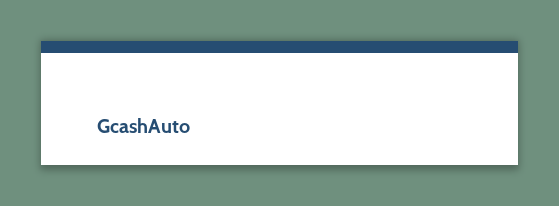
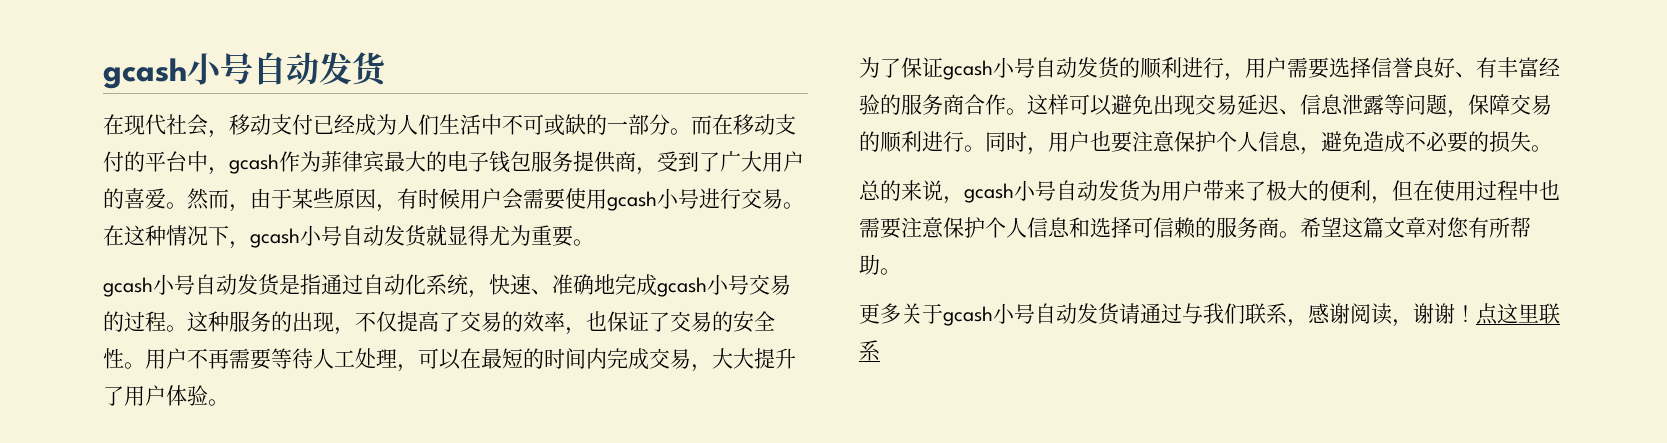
[97,118,190,133] GcashAuto -> [103,52,390,89] [103,114,796,138] [103,151,804,175] [103,188,804,212] [103,225,594,249] [103,274,791,298] [103,311,775,335] [103,348,796,372] [103,385,229,406] [859,57,1560,81] [859,94,1552,118] [859,131,1552,155] [859,180,1560,204] [859,217,1531,239] [859,254,901,275] [859,303,1560,327] [859,340,880,361] gcash小号自动发货 // 在现代社会，移动支付已经成为人们生活中不可或缺的一部分。而在移动支付的平台中，gcash作为菲律宾最大的电子钱包服务提供商，受到了广大用户的喜爱。然而，由于某些原因，有时候用户会需要使用gcash小号进行交易。在这种情况下，gcash小号自动发货就显得尤为重要。 // gcash小号自动发货是指通过自动化系统，快速、准确地完成gcash小号交易的过程。这种服务的出现，不仅提高了交易的效率，也保证了交易的安全性。用户不再需要等待人工处理，可以在最短的时间内完成交易，大大提升了用户体验。 // 为了保证gcash小号自动发货的顺利进行，用户需要选择信誉良好、有丰富经验的服务商合作。这样可以避免出现交易延迟、信息泄露等问题，保障交易的顺利进行。同时，用户也要注意保护个人信息，避免造成不必要的损失。 // 总的来说，gcash小号自动发货为用户带来了极大的便利，但在使用过程中也需要注意保护个人信息和选择可信赖的服务商。希望这篇文章对您有所帮助。 // 更多关于gcash小号自动发货请通过与我们联系，感谢阅读，谢谢！点这里联系

